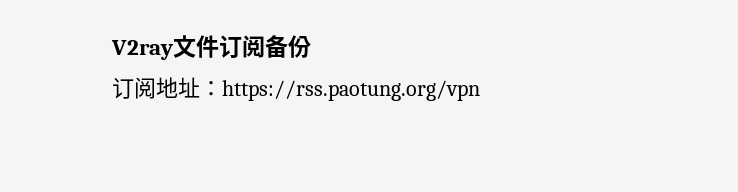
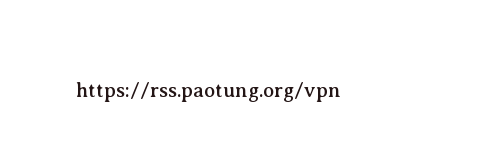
[111,35,311,60] [112,77,222,99] V2ray文件订阅备份 // 订阅地址： -> (76, 92) none

